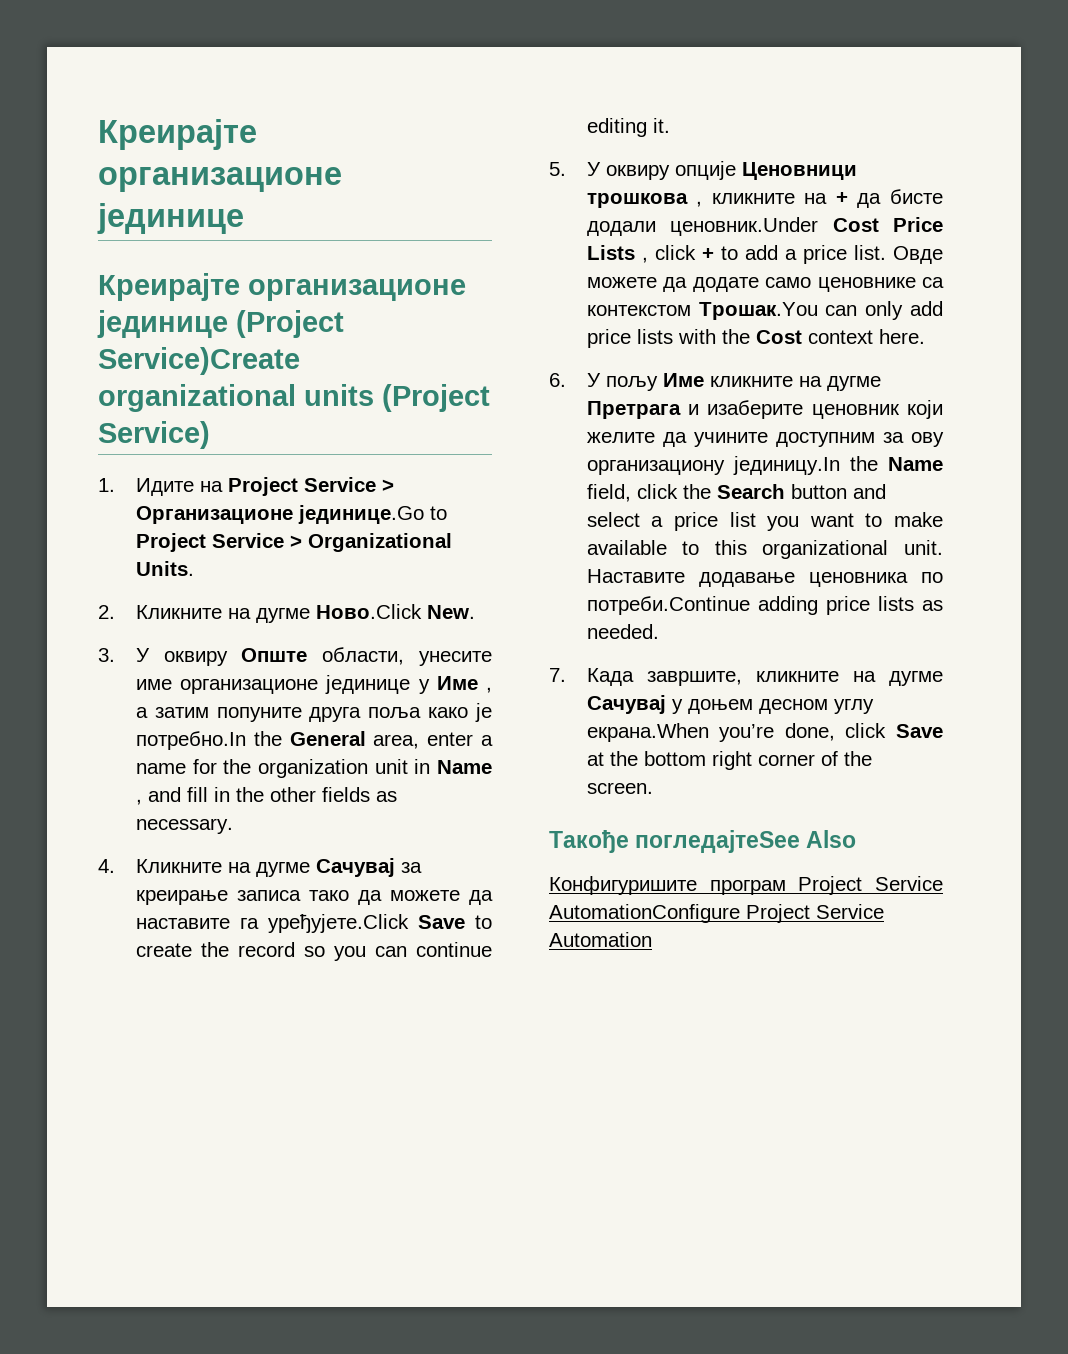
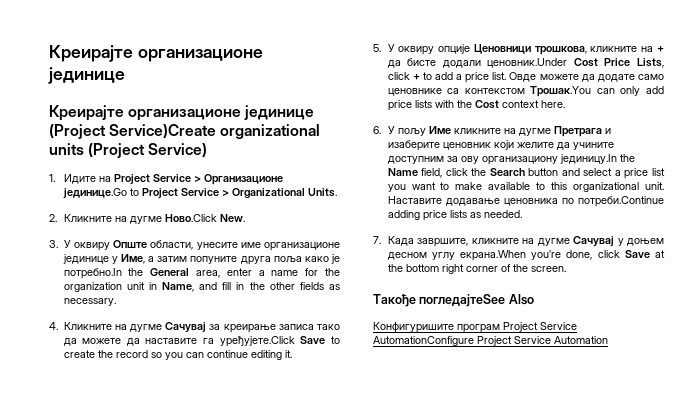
[436,676,493,693] Име , -> [120,254,145,264] Име,
[437,760,492,774] [135,799,142,805] Name , -> [162,282,195,292] Name,
[586,193,703,208] трошкова , -> [534,46,587,55] трошкова,
[586,245,648,263] Lists , -> [637,58,664,68] Lists,

